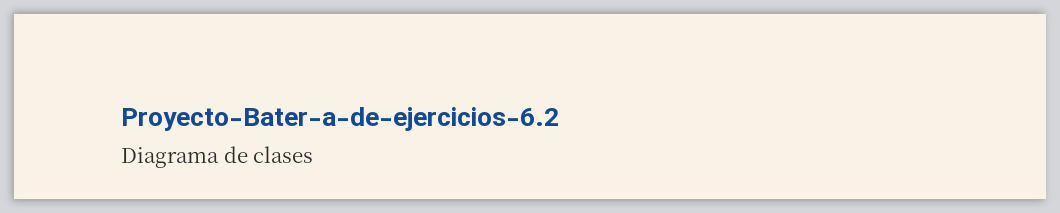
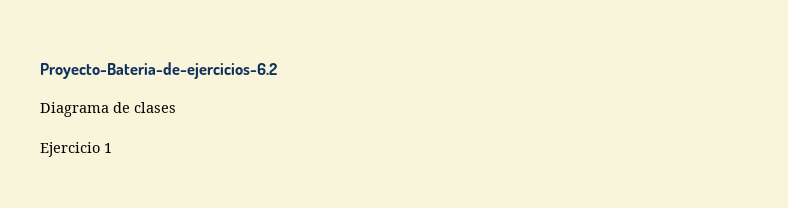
[121,107,559,131] Proyecto-Bater-a-de-ejercicios-6.2 -> [40,62,277,79] Proyecto-Bateria-de-ejercicios-6.2
(314, 154) none -> [40,142,112,157] // Ejercicio 1

